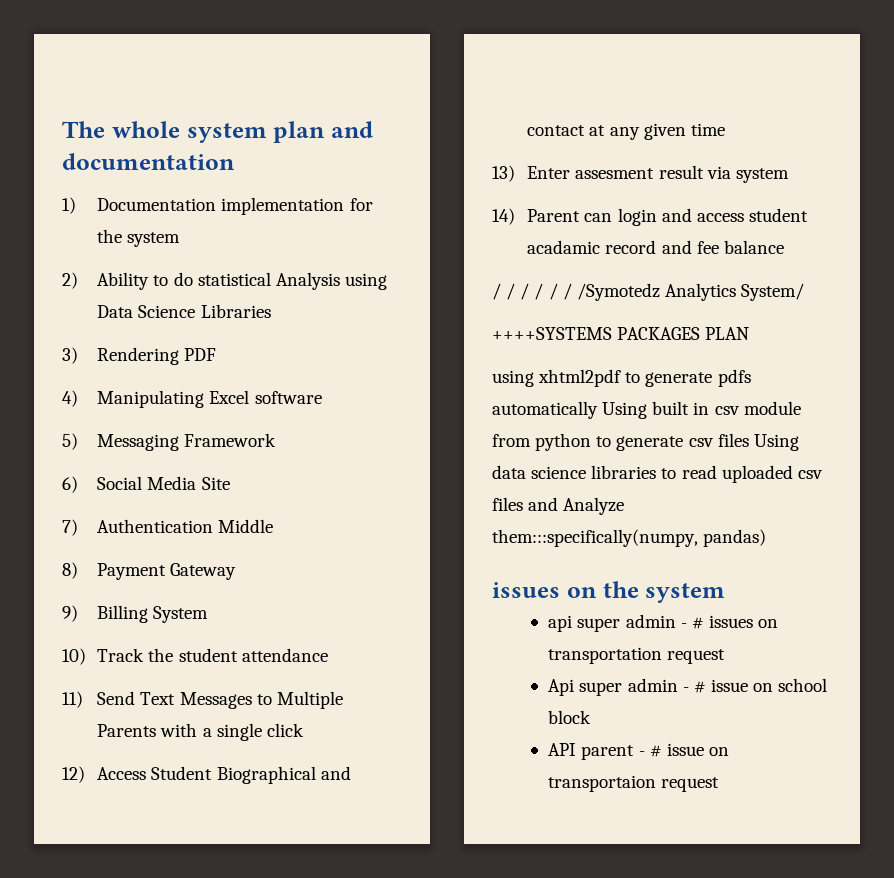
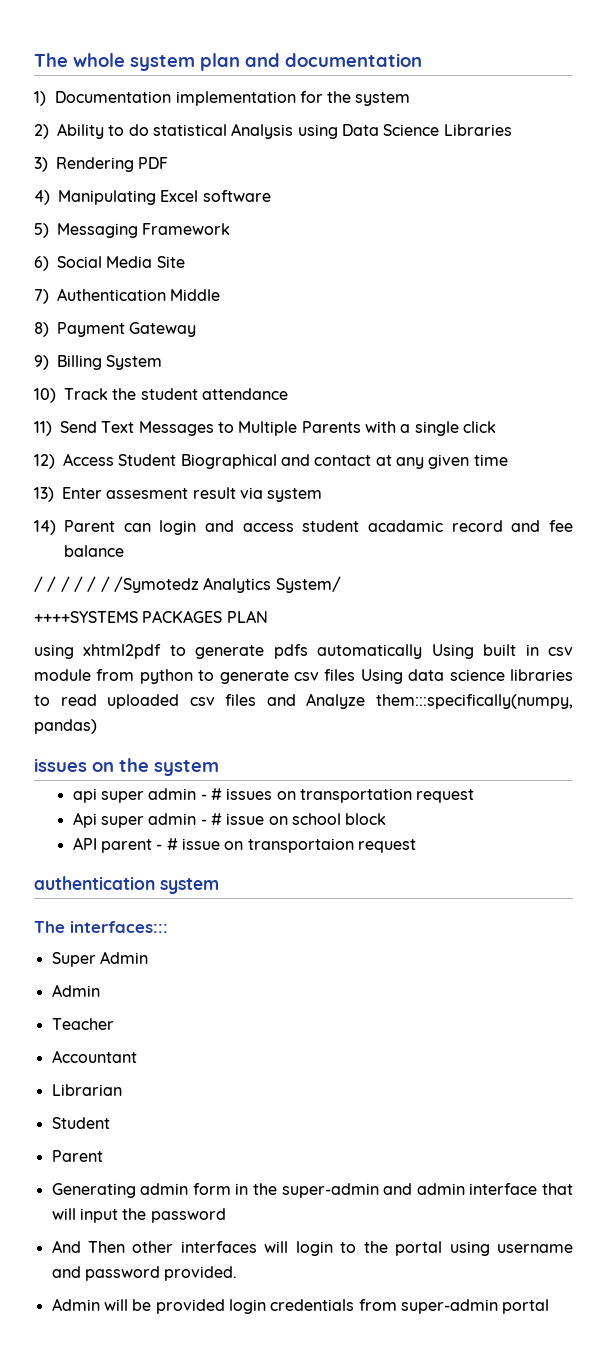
(720, 784) none -> [34,876,219,894] [34,921,168,933] [51,951,148,967] [51,984,100,997] [51,1018,114,1030] [51,1050,137,1063] [51,1084,122,1096] [51,1117,110,1129] [51,1150,103,1162] [51,1183,573,1198] [51,1208,226,1223] [51,1240,573,1256] [51,1266,238,1281] [51,1298,550,1314] // authentication system // The interfaces::: // Super Admin // Admin // Teacher // Accountant // Librarian // Student // Parent // Generating admin form in the super-admin and admin interface that will input the password // And Then other interfaces will login to the portal using username and password provided. // Admin will be provided login credentials from super-admin portal

